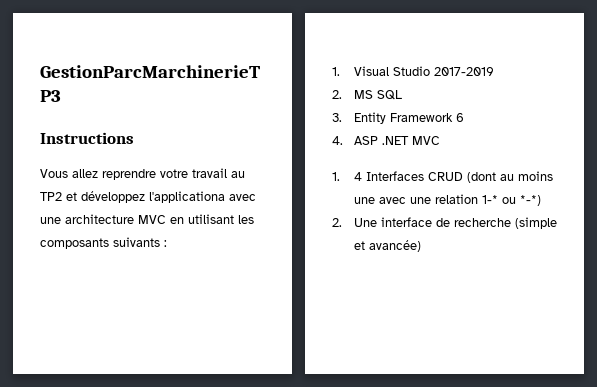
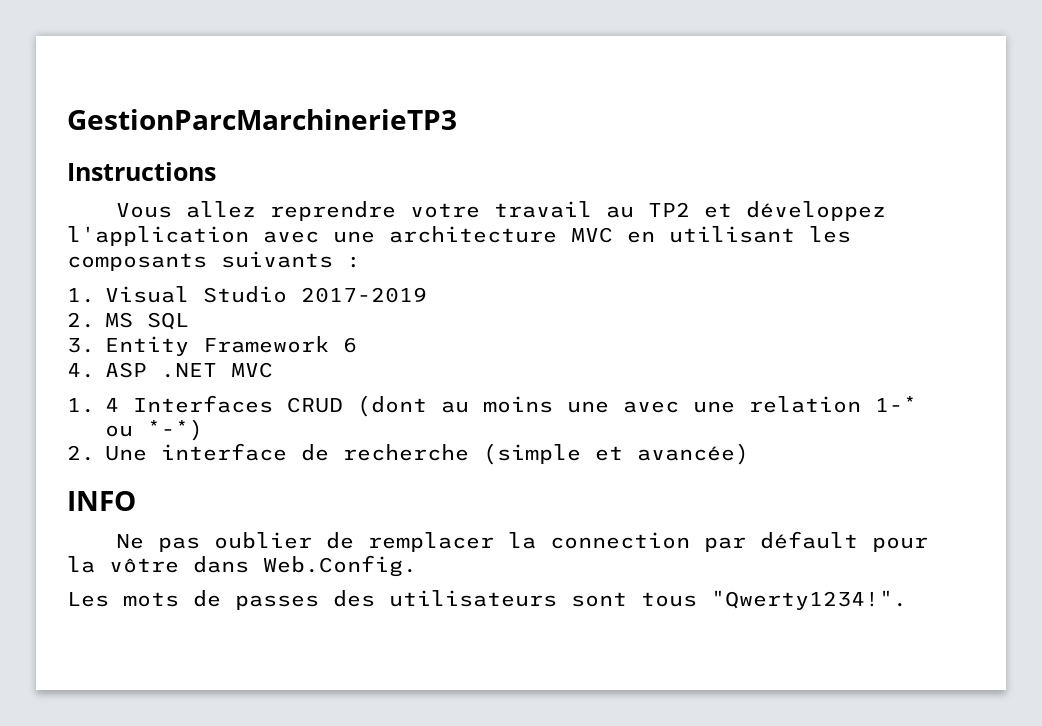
[149,191,225,203] l'applicationa -> [67,226,249,246] l'application
(421, 246) none -> [67,491,136,511] [115,531,928,552] [67,555,417,577] [67,590,907,610] // INFO // Ne pas oublier de remplacer la connection par défault pour la vôtre dans Web.Config. // Les mots de passes des utilisateurs sont tous "Qwerty1234!".

